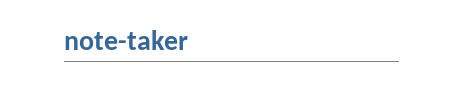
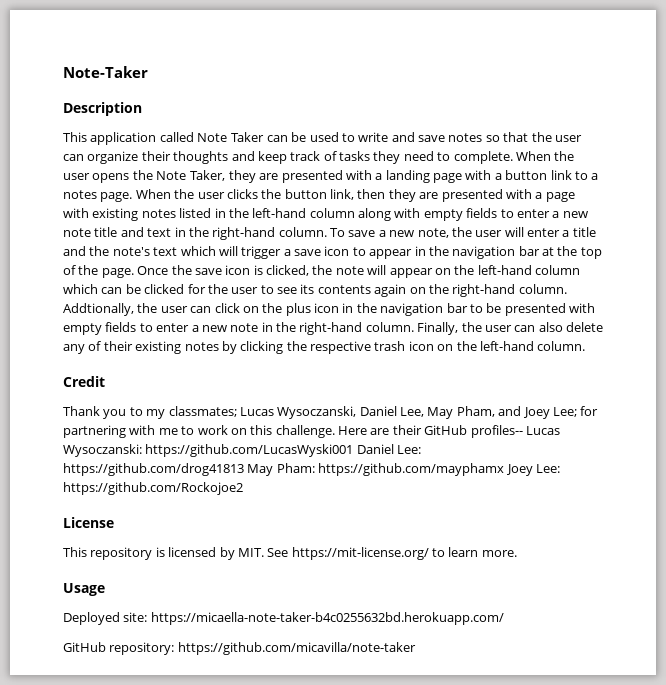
[64,30,188,50] note-taker -> [63,66,148,78] [63,102,142,116] [63,132,582,145] [63,151,575,164] [63,170,599,183] [63,189,575,202] [63,208,588,221] [63,227,596,240] [63,246,602,259] [63,265,580,278] [63,284,567,297] [63,303,595,316] [63,322,603,335] [63,341,586,354] [63,376,105,387] [63,406,599,419] [63,425,560,438] [63,444,422,457] [63,463,560,476] [63,482,243,495] [63,517,114,528] [63,547,517,560] [63,583,105,596] [63,612,504,625] [63,642,416,655] Note-Taker // Description // This application called Note Taker can be used to write and save notes so that the user can organize their thoughts and keep track of tasks they need to complete. When the user opens the Note Taker, they are presented with a landing page with a button link to a notes page. When the user clicks the button link, then they are presented with a page with existing notes listed in the left-hand column along with empty fields to enter a new note title and text in the right-hand column. To save a new note, the user will enter a title and the note's text which will trigger a save icon to appear in the navigation bar at the top of the page. Once the save icon is clicked, the note will appear on the left-hand column which can be clicked for the user to see its contents again on the right-hand column. Addtionally, the user can click on the plus icon in the navigation bar to be presented with empty fields to enter a new note in the right-hand column. Finally, the user can also delete any of their existing notes by clicking the respective trash icon on the left-hand column. // Credit // Thank you to my classmates; Lucas Wysoczanski, Daniel Lee, May Pham, and Joey Lee; for partnering with me to work on this challenge. Here are their GitHub profiles-- Lucas Wysoczanski: https://github.com/LucasWyski001 Daniel Lee: https://github.com/drog41813 May Pham: https://github.com/mayphamx Joey Lee: https://github.com/Rockojoe2 // License // This repository is licensed by MIT. See https://mit-license.org/ to learn more. // Usage // Deployed site: https://micaella-note-taker-b4c0255632bd.herokuapp.com/ // GitHub repository: https://github.com/micavilla/note-taker

